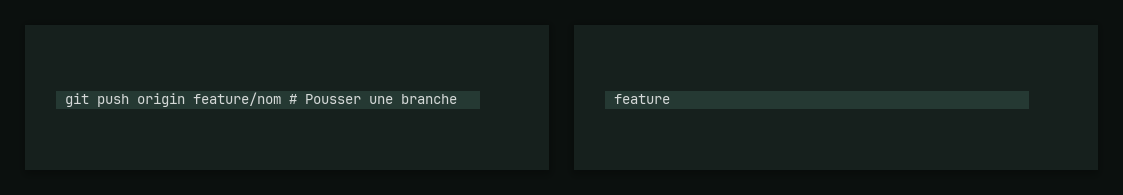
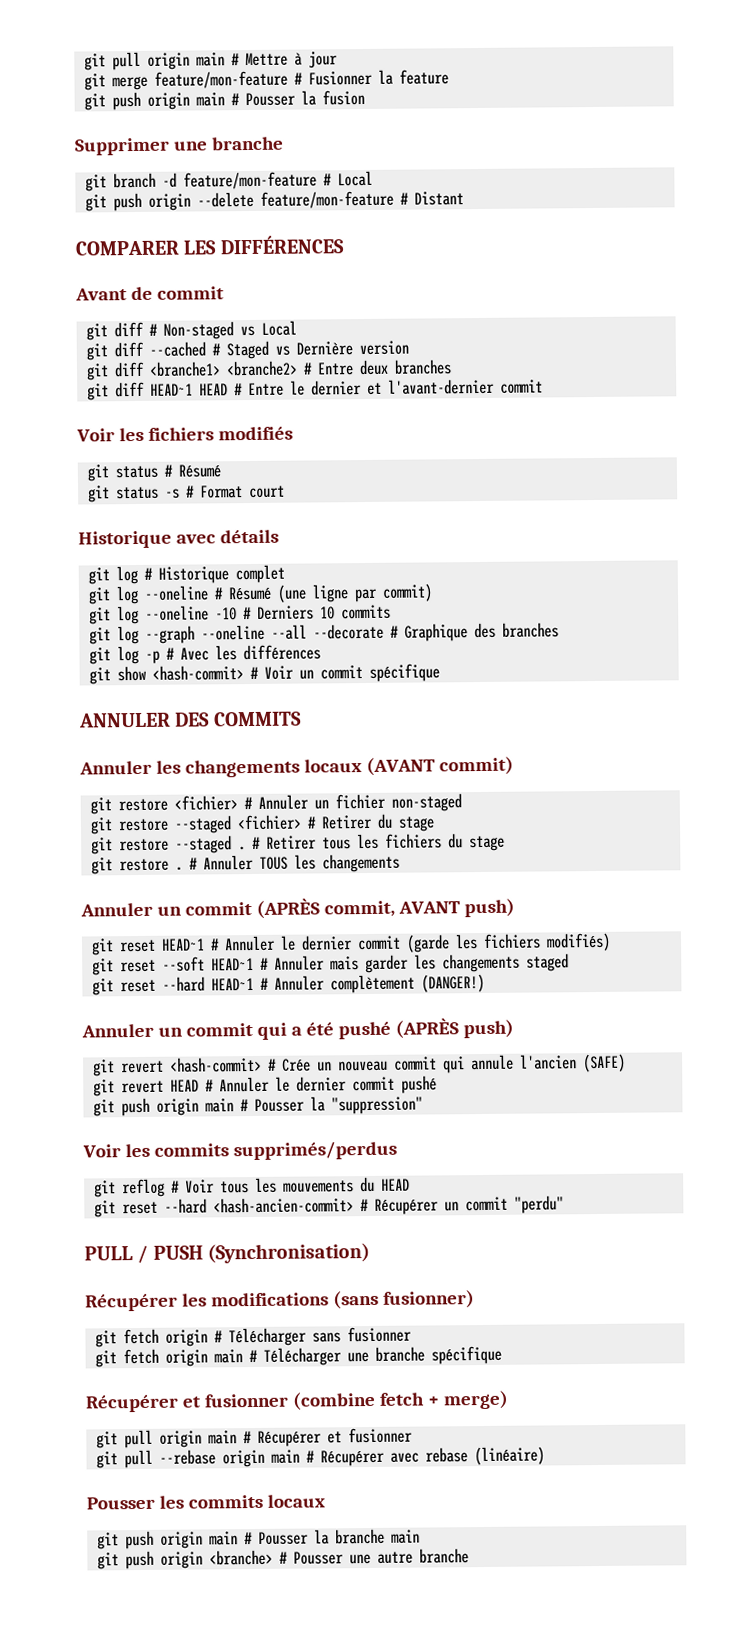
[64,92,281,107] git push origin feature/nom -> [84,51,339,71] [84,69,450,91] [84,89,366,111] [74,136,284,156] [85,170,374,192] [85,190,465,212] [75,235,345,256] [75,286,224,301] [86,320,298,341] [86,340,410,361] [86,359,453,381] [87,378,544,401] [76,426,293,442] [87,464,222,482] [88,485,286,503] [78,529,279,549] [88,564,286,585] [88,583,434,605] [89,604,392,625] [89,622,560,645] [89,644,322,665] [89,663,441,685] [79,711,302,728] [79,756,514,778] [90,793,463,815] [90,813,436,835] [91,833,506,855] [91,853,401,875] [80,898,515,919] [91,932,612,956] [92,953,570,976] [92,973,486,996] [81,1018,514,1040] [93,1053,627,1077] [93,1075,438,1097] [93,1096,424,1117] [82,1140,397,1161] [94,1176,411,1198] [94,1195,565,1218] [84,1242,371,1264] [85,1290,475,1312] [95,1326,413,1348] [95,1345,503,1368] [85,1390,509,1413] [96,1427,414,1449] [96,1446,546,1469] [86,1494,325,1510] [97,1528,421,1550] [97,1549,274,1570] git pull origin main # Mettre à jour // git merge feature/mon-feature # Fusionner la feature // git push origin main # Pousser la fusion // Supprimer une branche // git branch -d feature/mon-feature # Local // git push origin --delete feature/mon-feature # Distant // COMPARER LES DIFFÉRENCES // Avant de commit // git diff # Non-staged vs Local // git diff --cached # Staged vs Dernière version // git diff <branche1> <branche2> # Entre deux branches // git diff HEAD~1 HEAD # Entre le dernier et l'avant-dernier commit // Voir les fichiers modifiés // git status # Résumé // git status -s # Format court // Historique avec détails // git log # Historique complet // git log --oneline # Résumé (une ligne par commit) // git log --oneline -10 # Derniers 10 commits // git log --graph --oneline --all --decorate # Graphique des branches // git log -p # Avec les différences // git show <hash-commit> # Voir un commit spécifique // ANNULER DES COMMITS // Annuler les changements locaux (AVANT commit) // git restore <fichier> # Annuler un fichier non-staged // git restore --staged <fichier> # Retirer du stage // git restore --staged . # Retirer tous les fichiers du stage // git restore . # Annuler TOUS les changements // Annuler un commit (APRÈS commit, AVANT push) // git reset HEAD~1 # Annuler le dernier commit (garde les fichiers modifiés) // git reset --soft HEAD~1 # Annuler mais garder les changements staged // git reset --hard HEAD~1 # Annuler complètement (DANGER!) // Annuler un commit qui a été pushé (APRÈS push) // git revert <hash-commit> # Crée un nouveau commit qui annule l'ancien (SAFE) // git revert HEAD # Annuler le dernier commit pushé // git push origin main # Pousser la "suppression" // Voir les commits supprimés/perdus // git reflog # Voir tous les mouvements du HEAD // git reset --hard <hash-ancien-commit> # Récupérer un commit "perdu" // PULL / PUSH (Synchronisation) // Récupérer les modifications (sans fusionner) // git fetch origin # Télécharger sans fusionner // git fetch origin main # Télécharger une branche spécifique // Récupérer et fusionner (combine fetch + merge) // git pull origin main # Récupérer et fusionner // git pull --rebase origin main # Récupérer avec rebase (linéaire) // Pousser les commits locaux // git push origin main # Pousser la branche main // git push origin <branche>
[400,94,670,104] branche feature -> [377,1548,470,1564] autre branche

